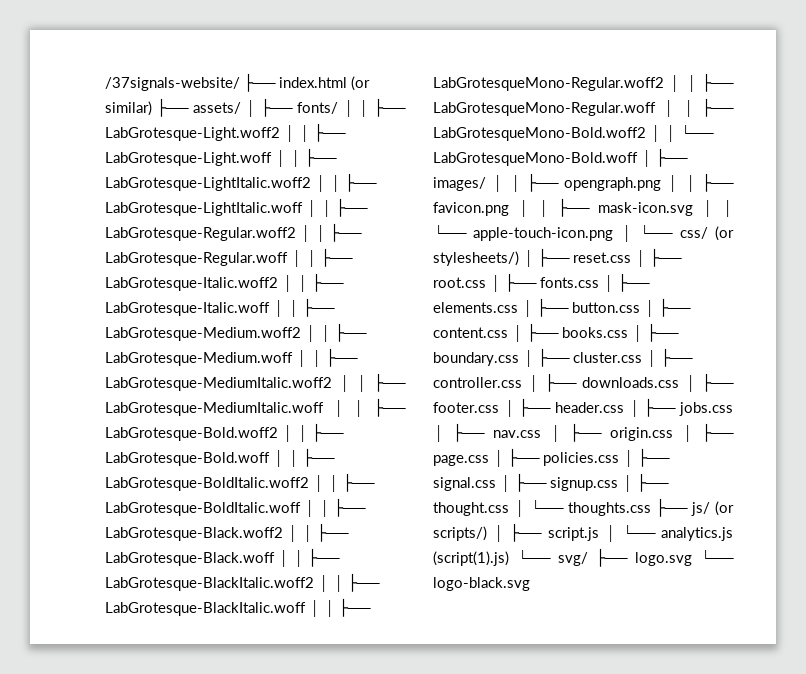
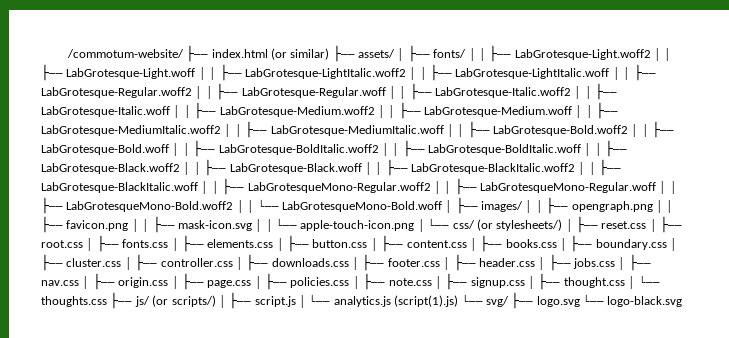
[105,77,240,91] /37signals-website/ -> [66,49,184,58] /commotum-website/
[433,477,496,491] signal.css -> [388,278,432,286] note.css

